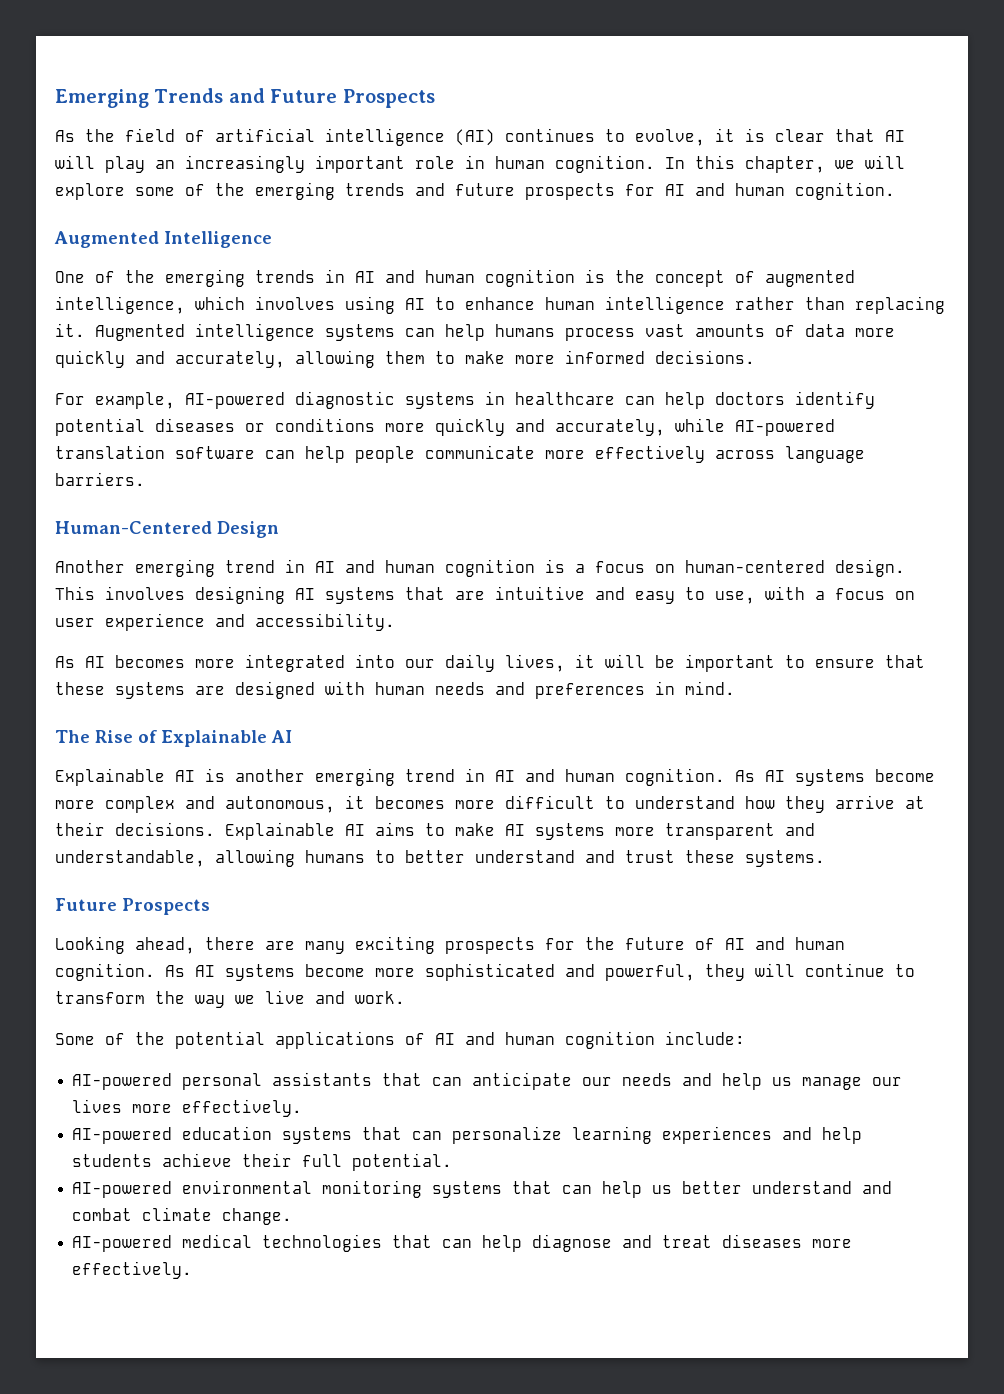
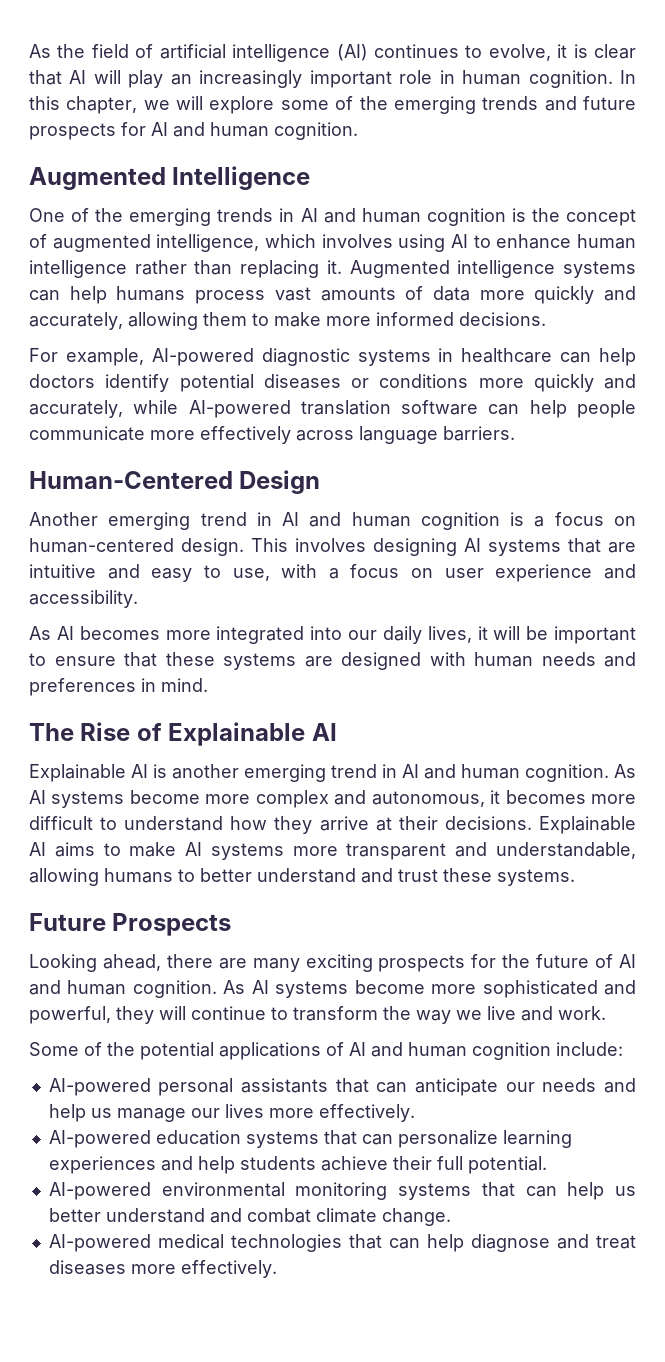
[55,88,435,108] Emerging Trends and Future Prospects // -> (29, 51) none

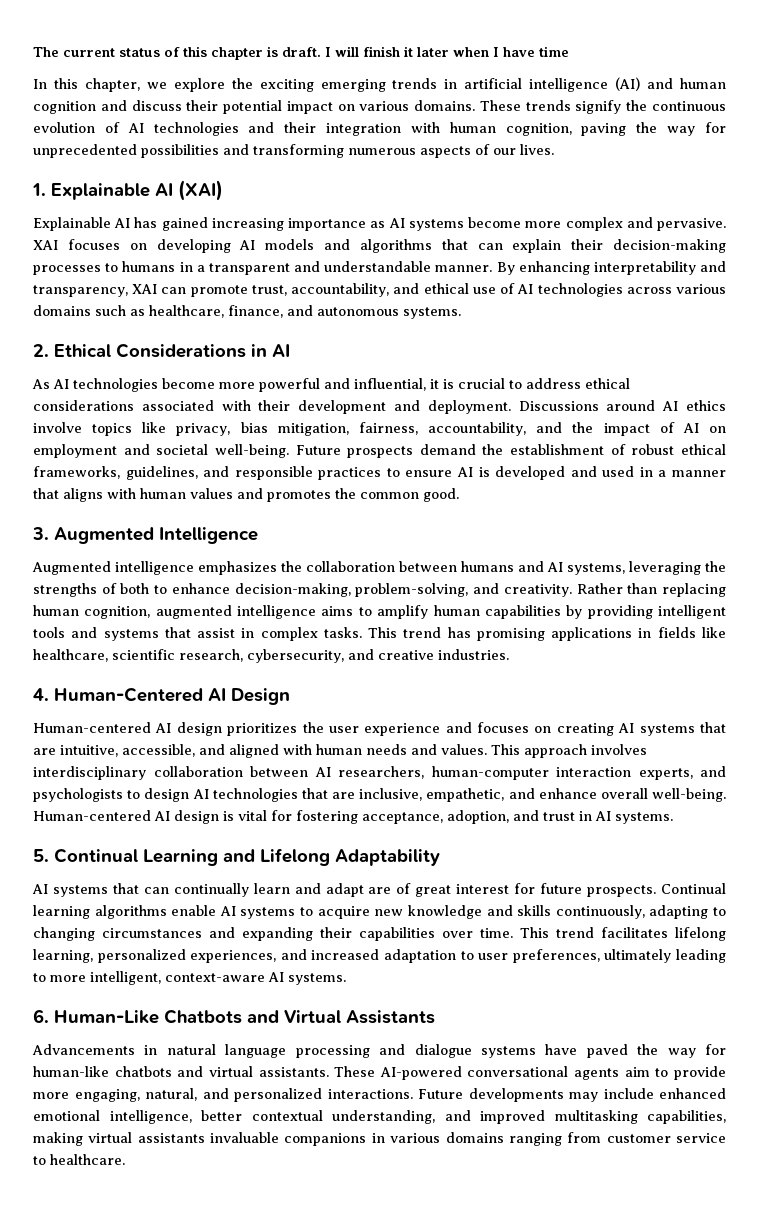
[29,44,636,62] [29,70,636,88] [29,96,637,114] [29,122,358,140] [29,166,311,190] [29,208,636,226] [29,234,637,252] [29,260,636,278] [29,286,636,304] [29,312,546,330] [29,348,636,366] [29,374,636,392] [29,400,636,418] [29,426,515,444] [29,470,321,494] [29,512,636,530] [29,538,636,556] [29,564,636,582] [29,590,138,608] [29,626,636,644] [29,652,636,670] [29,678,208,696] [29,722,337,746] [29,764,636,782] As the field of artificial intelligence (AI) continues to evolve, it is clear that AI will play an increasingly important role in human cognition. In this chapter, we will explore some of the emerging trends and future prospects for AI and human cognition. // Augmented Intelligence // One of the emerging trends in AI and human cognition is the concept of augmented intelligence, which involves using AI to enhance human intelligence rather than replacing it. Augmented intelligence systems can help humans process vast amounts of data more quickly and accurately, allowing them to make more informed decisions. // For example, AI-powered diagnostic systems in healthcare can help doctors identify potential diseases or conditions more quickly and accurately, while AI-powered translation software can help people communicate more effectively across language barriers. // Human-Centered Design // Another emerging trend in AI and human cognition is a focus on human-centered design. This involves designing AI systems that are intuitive and easy to use, with a focus on user experience and accessibility. // As AI becomes more integrated into our daily lives, it will be important to ensure that these systems are designed with human needs and preferences in mind. // The Rise of Explainable AI // Explainable AI is another emerging trend in AI and human cognition. As -> [33,46,569,60] [33,77,727,92] [33,100,726,114] [33,122,726,136] [33,144,554,158] [32,180,223,201] [33,217,386,231] The current status of this chapter is draft. I will finish it later when I have time // In this chapter, we explore the exciting emerging trends in artificial intelligence (AI) and human cognition and discuss their potential impact on various domains. These trends signify the continuous evolution of AI technologies and their integration with human cognition, paving the way for unprecedented possibilities and transforming numerous aspects of our lives. // 1. Explainable AI (XAI) // Explainable AI has gained increasing importance as
[371,790,637,807] [29,816,636,834] [29,842,636,860] [29,868,575,886] [29,913,232,936] [29,954,636,972] [29,980,637,998] [29,1006,606,1024] [29,1042,623,1060] [48,1078,636,1096] [48,1104,415,1122] [48,1130,572,1148] [48,1156,547,1174] [48,1182,636,1200] [48,1208,451,1226] [48,1234,636,1252] [48,1260,277,1278] autonomous, it becomes more difficult to understand how they arrive at their decisions. Explainable AI aims to make AI systems more transparent and understandable, allowing humans to better understand and trust these systems. // Future Prospects // Looking ahead, there are many exciting prospects for the future of AI and human cognition. As AI systems become more sophisticated and powerful, they will continue to transform the way we live and work. // Some of the potential applications of AI and human cognition include: // AI-powered personal assistants that can anticipate our needs and help us manage our lives more effectively. // AI-powered education systems that can personalize learning experiences and help students achieve their full potential. // AI-powered environmental monitoring systems that can help us better understand and combat climate change. // AI-powered medical technologies that can help diagnose and treat diseases more effectively. -> [657,218,727,231] [33,239,726,253] [33,261,726,275] [33,283,726,297] [33,305,461,319] [33,343,290,358] [32,378,630,392] [33,400,726,414] [33,422,727,436] [33,444,726,458] [33,466,726,480] [33,488,459,502] [32,527,258,544] [32,561,726,575] [33,583,727,597] [33,605,727,619] [33,627,726,641] [33,649,509,663] [33,687,290,705] [33,722,726,736] [33,744,647,758] [33,766,726,780] [33,788,726,802] [33,810,673,824] [33,848,440,866] [32,883,726,897] [33,905,727,919] [33,927,726,941] [33,949,727,963] [33,971,346,985] [33,1009,435,1024] [32,1044,726,1058] [33,1066,726,1080] [33,1088,726,1102] [33,1110,726,1124] [33,1132,727,1146] [33,1154,125,1165] pervasive. XAI focuses on developing AI models and algorithms that can explain their decision-making processes to humans in a transparent and understandable manner. By enhancing interpretability and transparency, XAI can promote trust, accountability, and ethical use of AI technologies across various domains such as healthcare, finance, and autonomous systems. // 2. Ethical Considerations in AI // As AI technologies become more powerful and influential, it is crucial to address ethical considerations associated with their development and deployment. Discussions around AI ethics involve topics like privacy, bias mitigation, fairness, accountability, and the impact of AI on employment and societal well-being. Future prospects demand the establishment of robust ethical frameworks, guidelines, and responsible practices to ensure AI is developed and used in a manner that aligns with human values and promotes the common good. // 3. Augmented Intelligence // Augmented intelligence emphasizes the collaboration between humans and AI systems, leveraging the strengths of both to enhance decision-making, problem-solving, and creativity. Rather than replacing human cognition, augmented intelligence aims to amplify human capabilities by providing intelligent tools and systems that assist in complex tasks. This trend has promising applications in fields like healthcare, scientific research, cybersecurity, and creative industries. // 4. Human-Centered AI Design // Human-centered AI design prioritizes the user experience and focuses on creating AI systems that are intuitive, accessible, and aligned with human needs and values. This approach involves interdisciplinary collaboration between AI researchers, human-computer interaction experts, and psychologists to design AI technologies that are inclusive, empathetic, and enhance overall well-being. Human-centered AI design is vital for fostering acceptance, adoption, and trust in AI systems. // 5. Continual Learning and Lifelong Adaptability // AI systems that can continually learn and adapt are of great interest for future prospects. Continual learning algorithms enable AI systems to acquire new knowledge and skills continuously, adapting to changing circumstances and expanding their capabilities over time. This trend facilitates lifelong learning, personalized experiences, and increased adaptation to user preferences, ultimately leading to more intelligent, context-aware AI systems. // 6. Human-Like Chatbots and Virtual Assistants // Advancements in natural language processing and dialogue systems have paved the way for human-like chatbots and virtual assistants. These AI-powered conversational agents aim to provide more engaging, natural, and personalized interactions. Future developments may include enhanced emotional intelligence, better contextual understanding, and improved multitasking capabilities, making virtual assistants invaluable companions in various domains ranging from customer service to healthcare.

